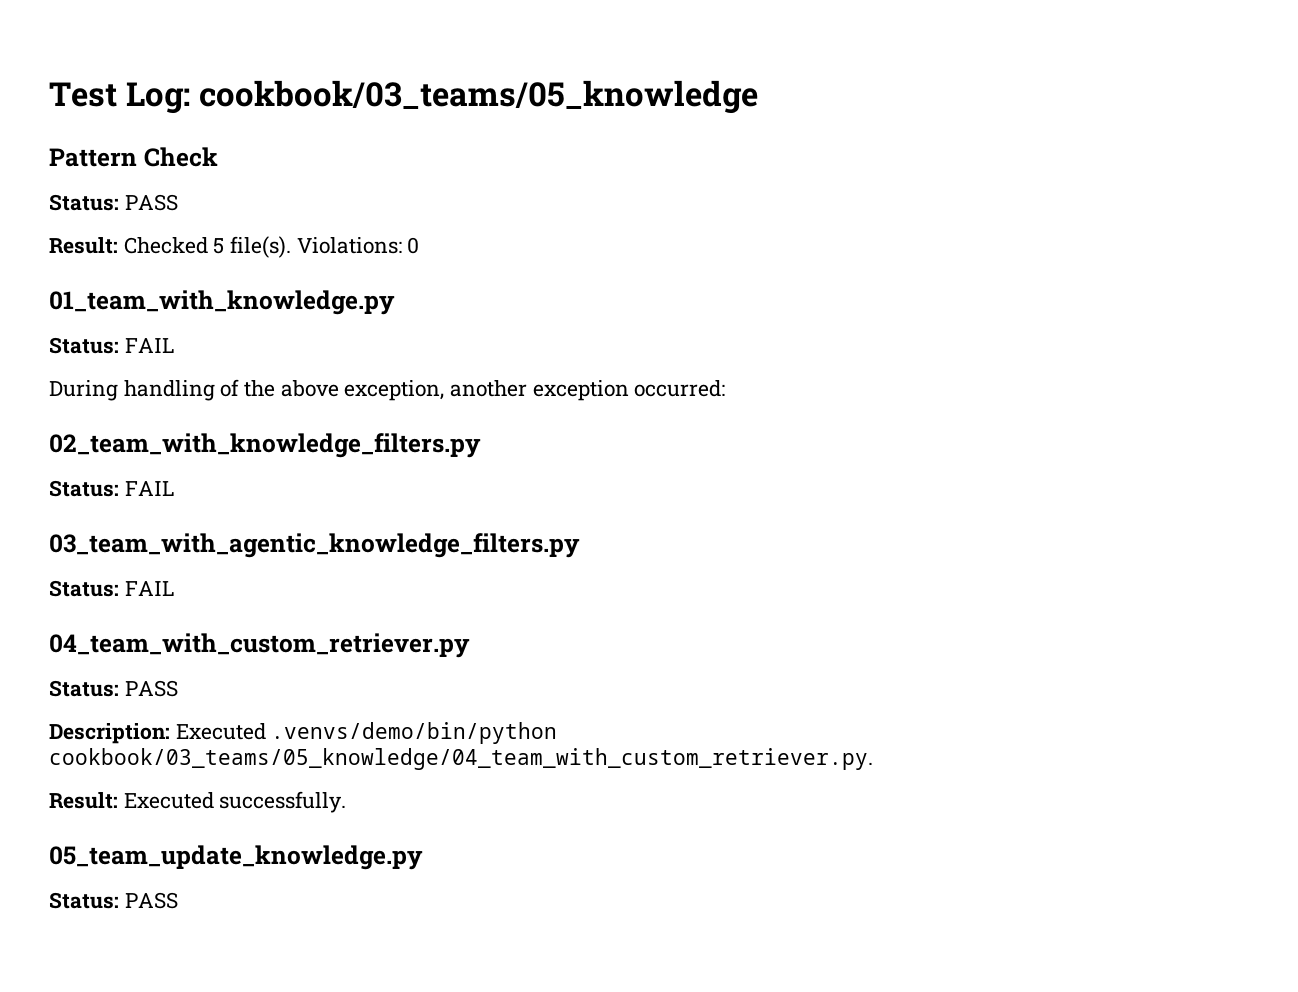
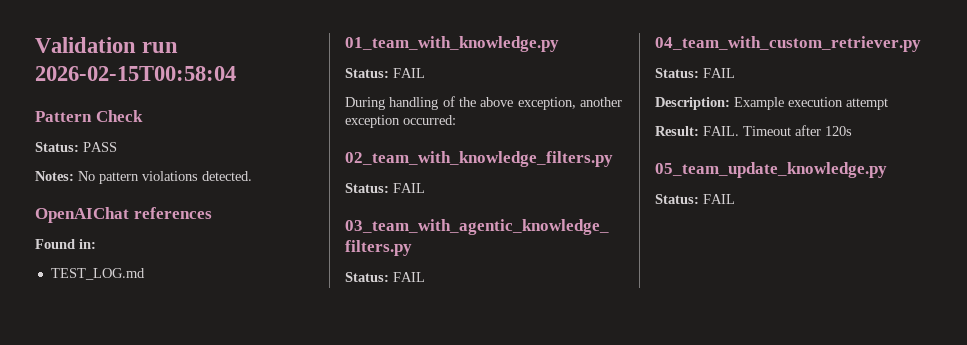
[49,80,758,114] Test Log: cookbook/03_teams/05_knowledge -> [35,37,179,53] [35,66,236,81] Validation run 2026-02-15T00:58:04
[49,236,420,258] Result: Checked 5 file(s). Violations: 0 -> [35,171,252,184] [35,207,212,223] [35,239,96,249] [50,268,145,280] Notes: No pattern violations detected. // OpenAIChat references // Found in: // TEST_LOG.md
[124,680,178,697] PASS -> [703,68,735,78] FAIL
[175,722,558,744] [49,748,873,770] [49,791,347,813] Executed .venvs/demo/bin/python cookbook/03_teams/05_knowledge/04_team_with_custom_retriever.py. // Result: Executed successfully. -> [734,97,888,110] [655,125,852,136] Example execution attempt // Result: FAIL. Timeout after 120s
[124,892,178,909] PASS -> [703,194,735,204] FAIL

